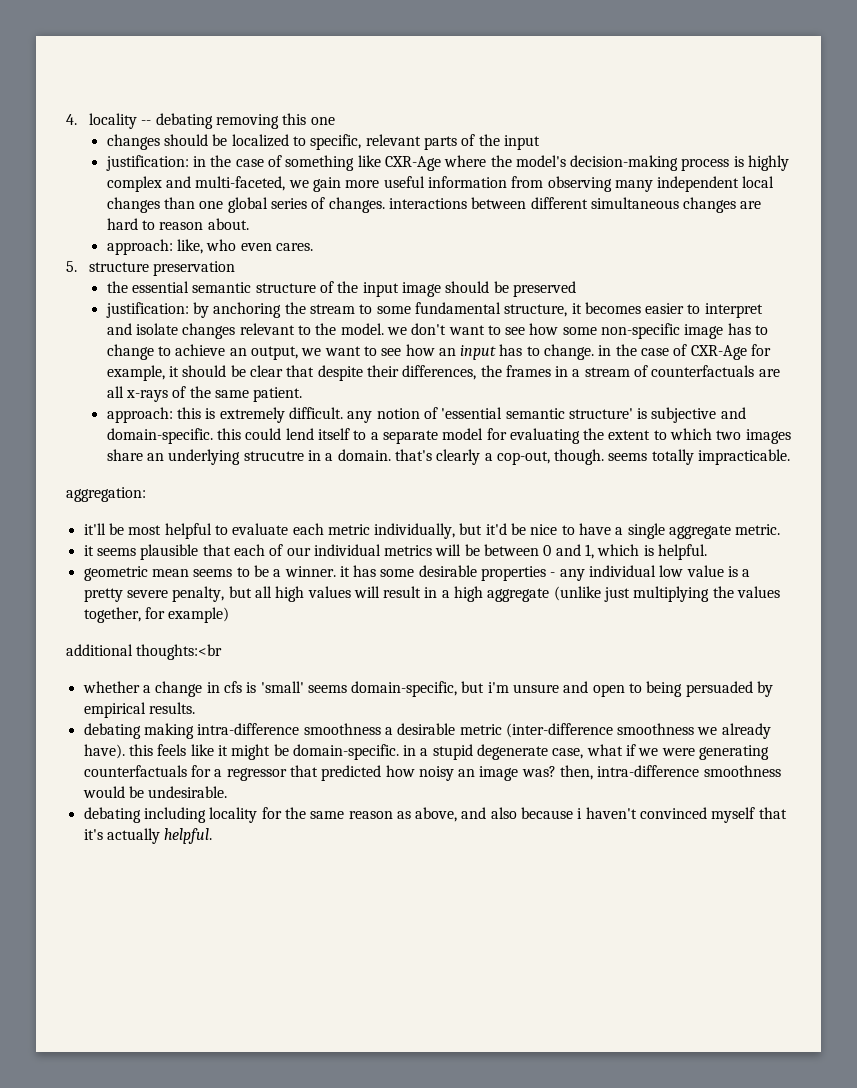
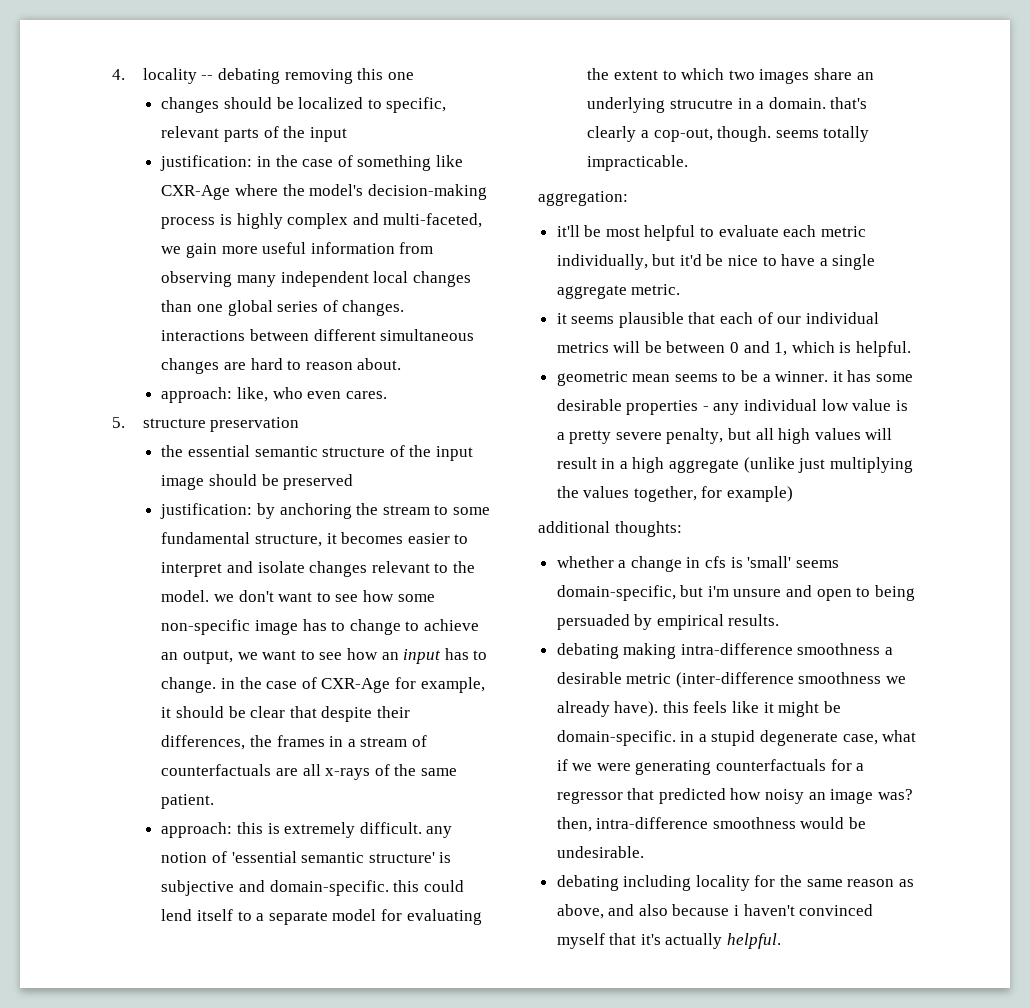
[136,644,223,660] thoughts:<br -> [614,521,682,537] thoughts:

